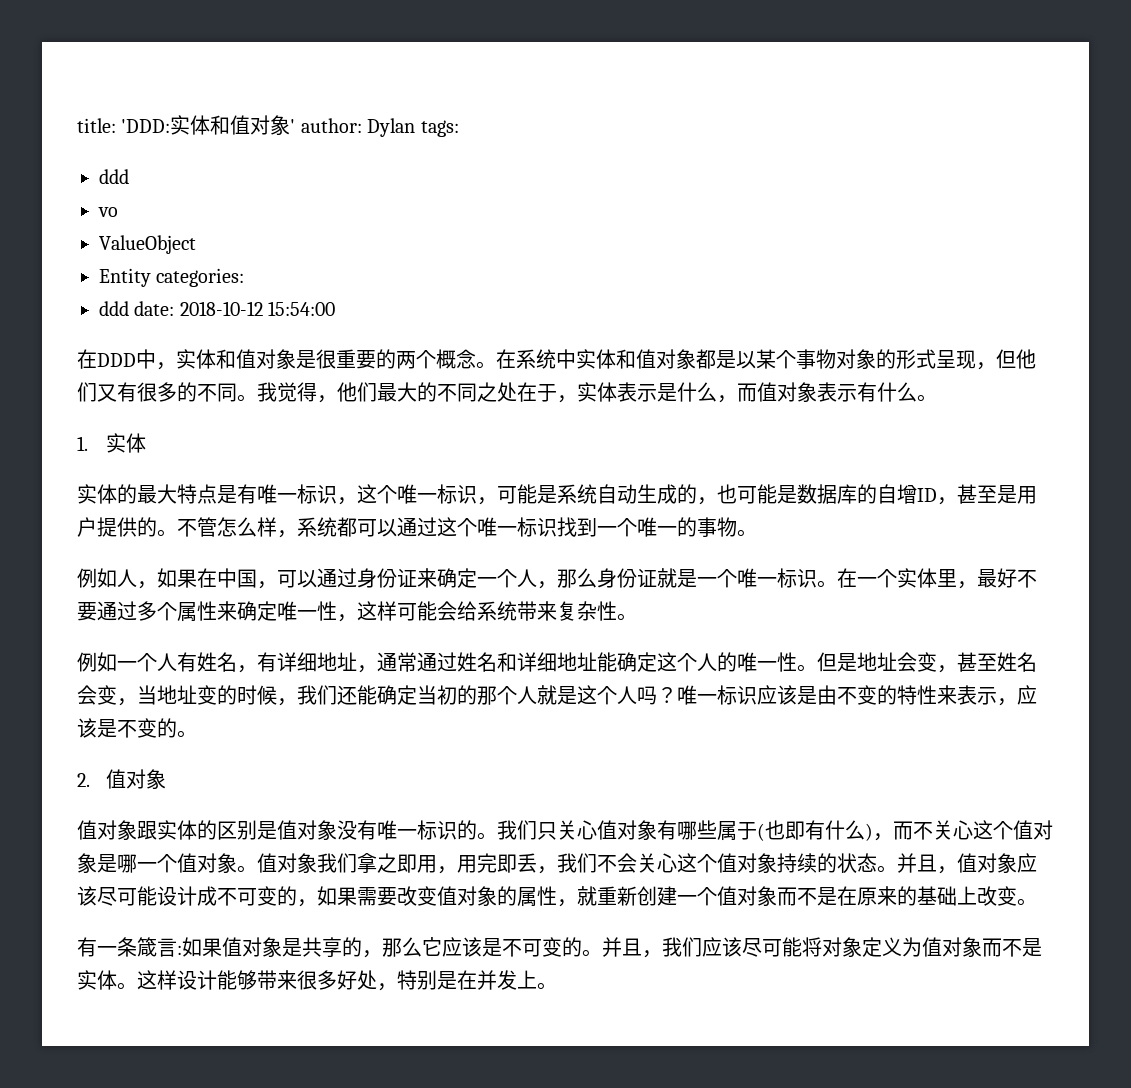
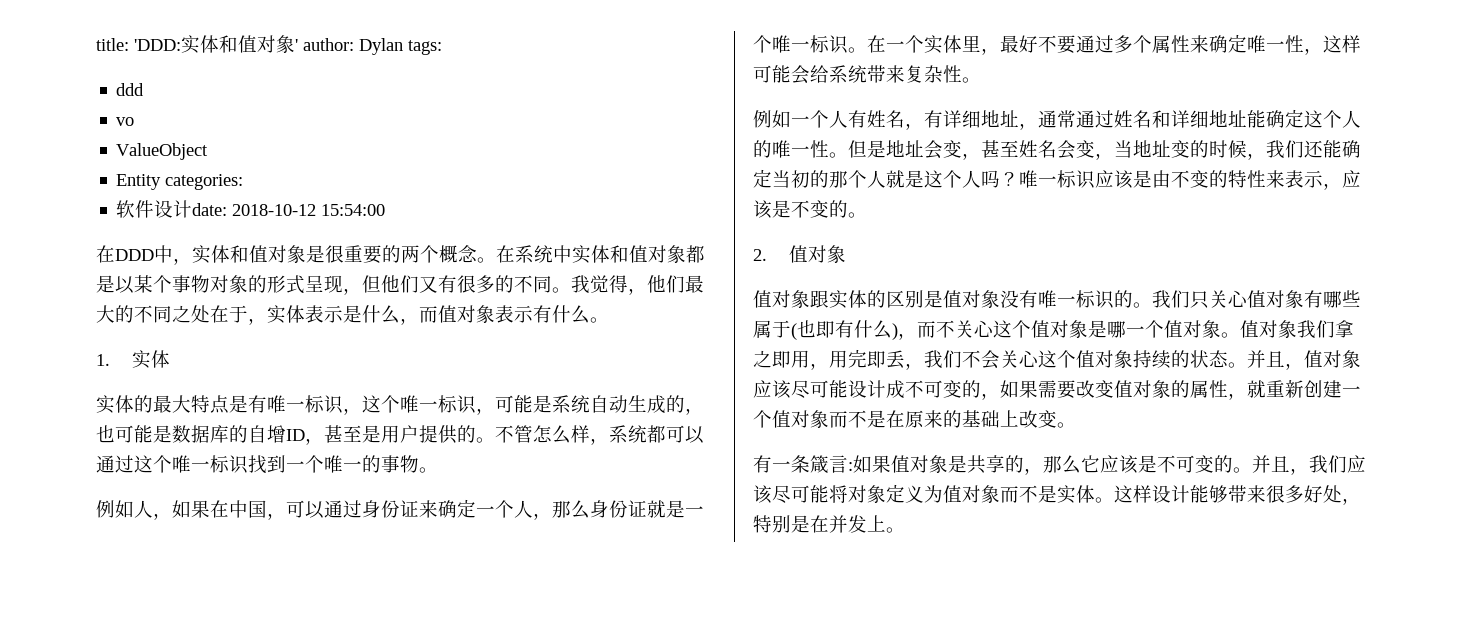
[99,301,129,316] ddd -> [116,200,193,218] 软件设计

